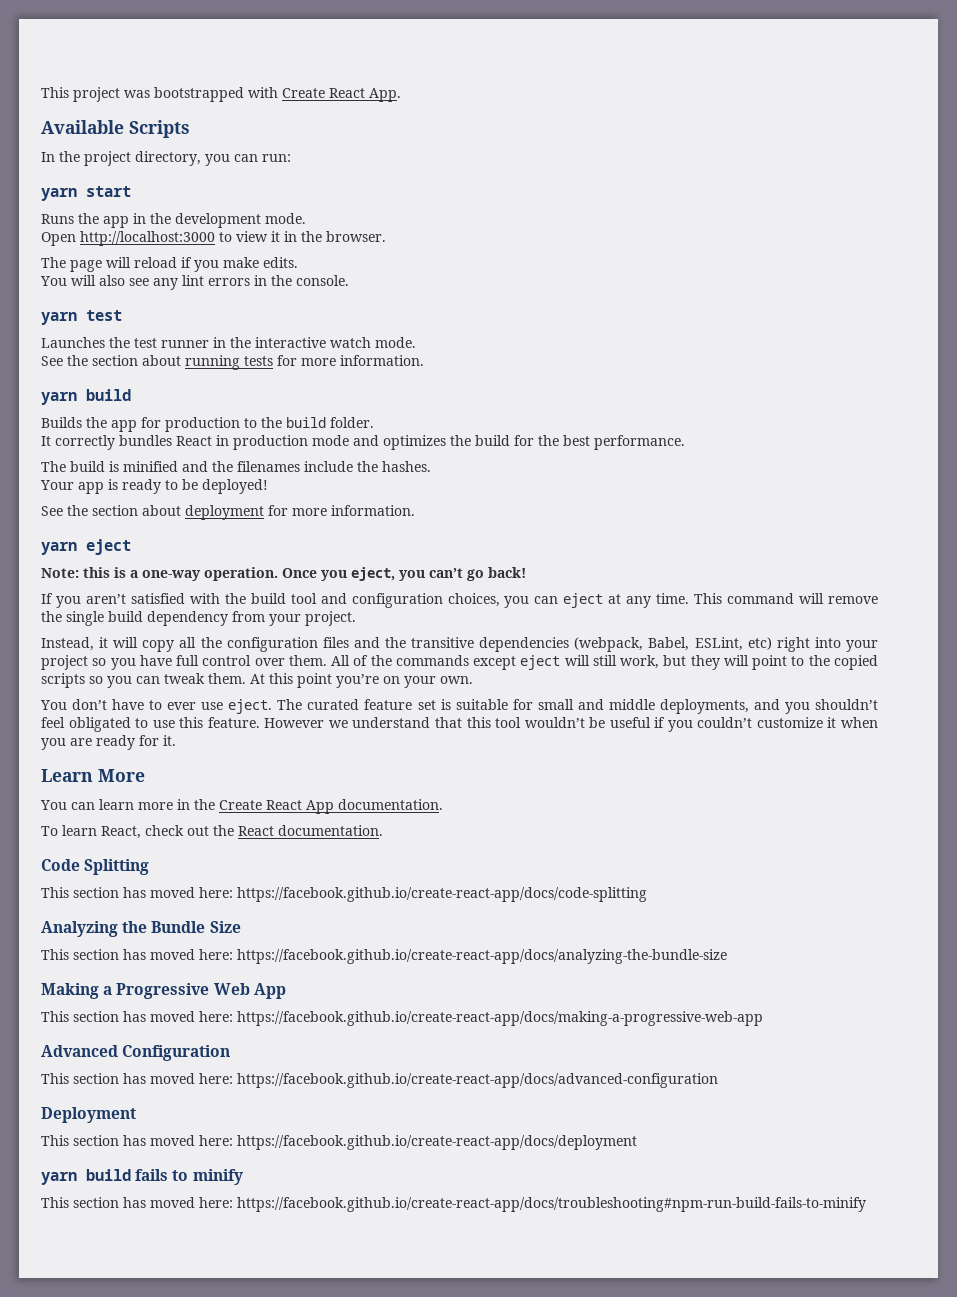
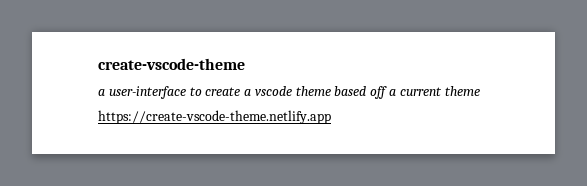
[41,87,401,102] [41,120,190,138] [41,151,291,166] [41,186,131,201] [41,213,306,228] [41,231,386,246] [41,257,298,272] [40,275,349,290] [41,310,122,325] [41,337,416,348] [41,355,424,370] [41,389,131,405] [41,417,374,432] [41,435,685,450] [41,461,431,472] [40,479,268,494] [41,505,415,520] [41,539,131,555] [41,567,526,581] [41,593,879,608] [41,611,356,626] [41,637,878,652] [41,655,878,670] [41,673,473,688] [40,699,878,714] [41,717,878,732] [41,735,176,750] [41,769,145,782] [40,799,443,814] [41,825,383,839] [41,859,150,875] [41,887,647,902] [41,921,241,937] [41,949,727,964] [41,983,286,999] [41,1011,763,1026] [41,1045,231,1061] [41,1073,718,1088] [41,1107,136,1123] [41,1135,637,1150] [41,1169,243,1185] [41,1197,866,1212] This project was bootstrapped with Create React App. // Available Scripts // In the project directory, you can run: // yarn start // Runs the app in the development mode. // Open http://localhost:3000 to view it in the browser. // The page will reload if you make edits. // You will also see any lint errors in the console. // yarn test // Launches the test runner in the interactive watch mode. // See the section about running tests for more information. // yarn build // Builds the app for production to the build folder. // It correctly bundles React in production mode and optimizes the build for the best performance. // The build is minified and the filenames include the hashes. // Your app is ready to be deployed! // See the section about deployment for more information. // yarn eject // Note: this is a one-way operation. Once you eject, you can’t go back! // If you aren’t satisfied with the build tool and configuration choices, you can eject at any time. This command will remove the single build dependency from your project. // Instead, it will copy all the configuration files and the transitive dependencies (webpack, Babel, ESLint, etc) right into your project so you have full control over them. All of the commands except eject will still work, but they will point to the copied scripts so you can tweak them. At this point you’re on your own. // You don’t have to ever use eject. The curated feature set is suitable for small and middle deployments, and you shouldn’t feel obligated to use this feature. However we understand that this tool wouldn’t be useful if you couldn’t customize it when you are ready for it. // Learn More // You can learn more in the Create React App documentation. // To learn React, check out the React documentation. // Code Splitting // This section has moved here: https://facebook.github.io/create-react-app/docs/code-splitting // Analyzing the Bundle Size // This section has moved here: https://facebook.github.io/create-react-app/docs/analyzing-the-bundle-size // Making a Progressive Web App // This section has moved here: https://facebook.github.io/create-react-app/docs/making-a-progressive-web-app // Advanced Configuration // This section has moved here: https://facebook.github.io/create-react-app/docs/advanced-configuration // Deployment // This section has moved here: https://facebook.github.io/create-react-app/docs/deployment // yarn build fails to minify // This section has moved here: https://facebook.github.io/create-react-app/docs/troubleshooting#npm-run-build-fails-to-minify -> [98,58,245,70] [98,86,480,99] [98,110,331,124] create-vscode-theme // a user-interface to create a vscode theme based off a current theme // https://create-vscode-theme.netlify.app

